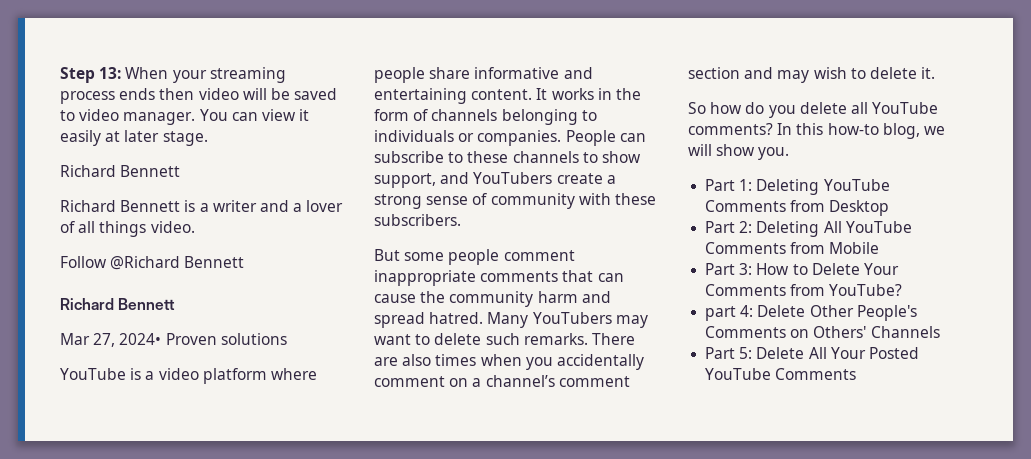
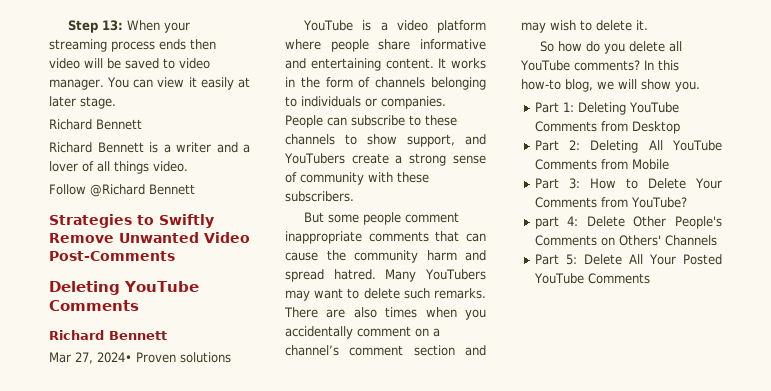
(245, 262) none -> [49,214,214,228] [49,232,250,243] [49,251,175,261] [49,281,199,295] [49,300,139,311] // Strategies to Swiftly Remove Unwanted Video Post-Comments // Deleting YouTube Comments

